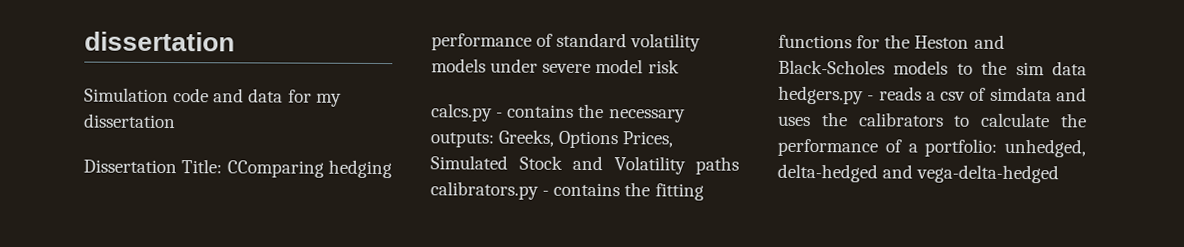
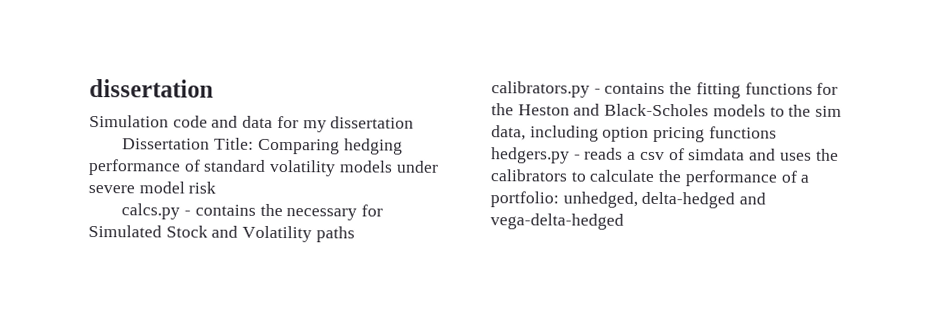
[226,160,324,178] CComparing -> [257,138,340,155] Comparing
[430,129,674,149] outputs: Greeks, Options Prices, -> [361,204,384,217] for
[1052,61,1087,76] data -> [491,125,777,143] data, including option pricing functions

